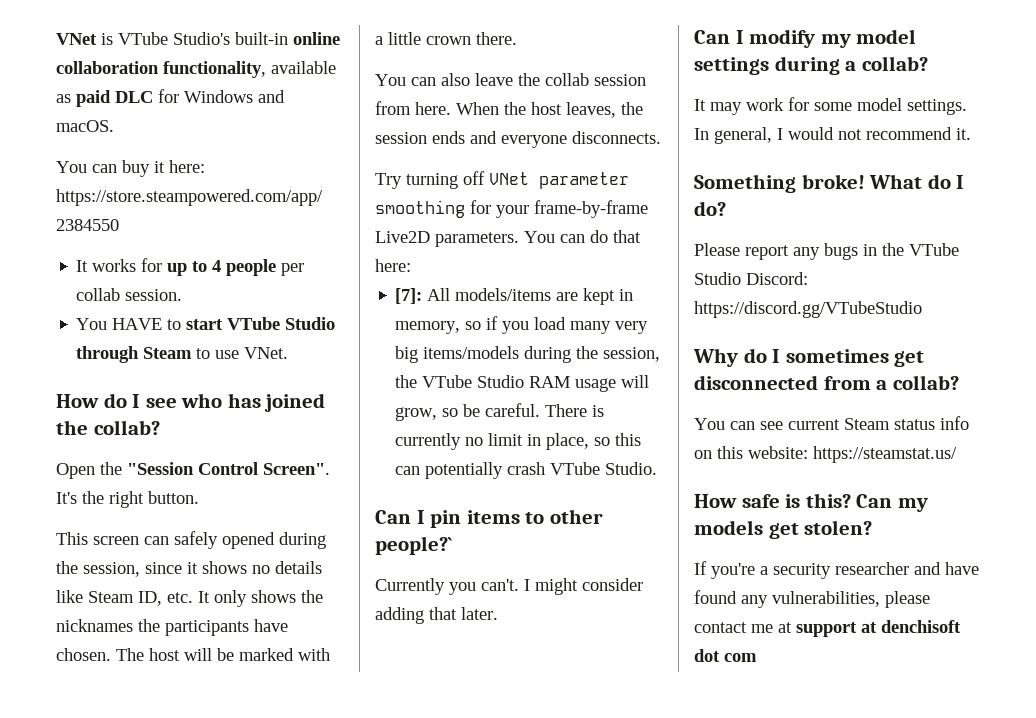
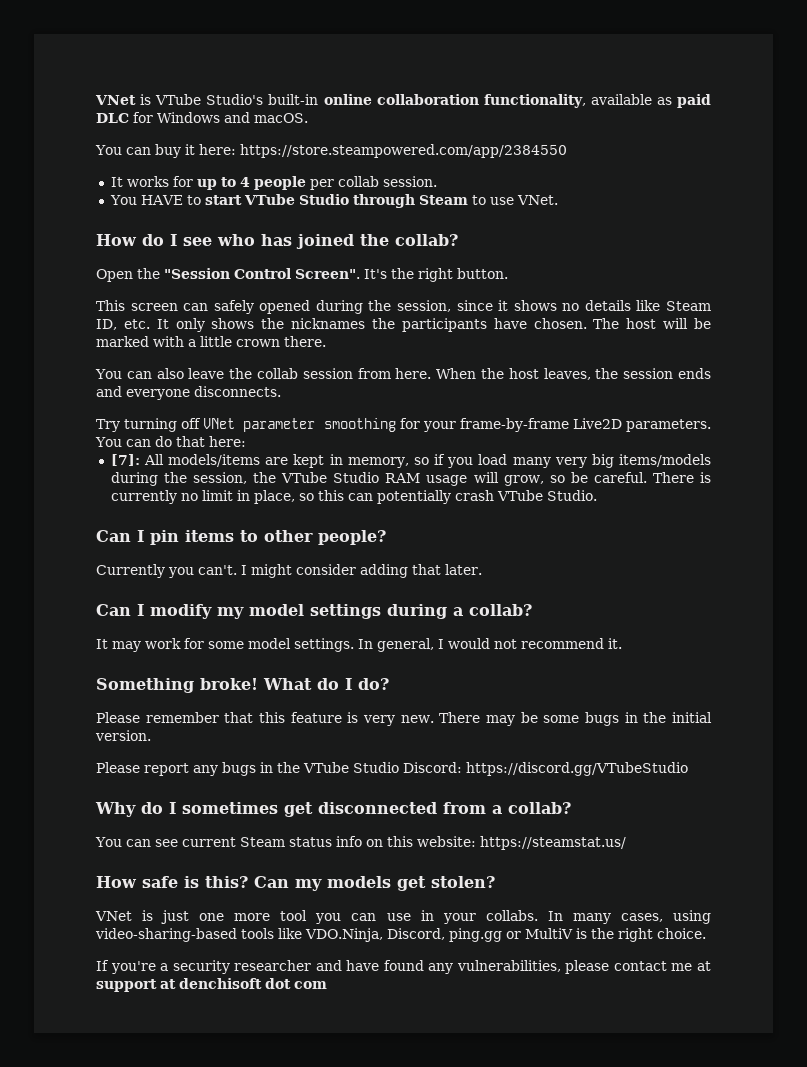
[375,536,452,555] people?` -> [318,530,386,545] people?
(726, 208) none -> [96,712,712,726] [95,730,151,741] // Please remember that this feature is very new. There may be some bugs in the initial version.
(873, 527) none -> [95,910,711,924] [95,928,706,942] // VNet is just one more tool you can use in your collabs. In many cases, using video-sharing-based tools like VDO.Ninja, Discord, ping.gg or MultiV is the right choice.

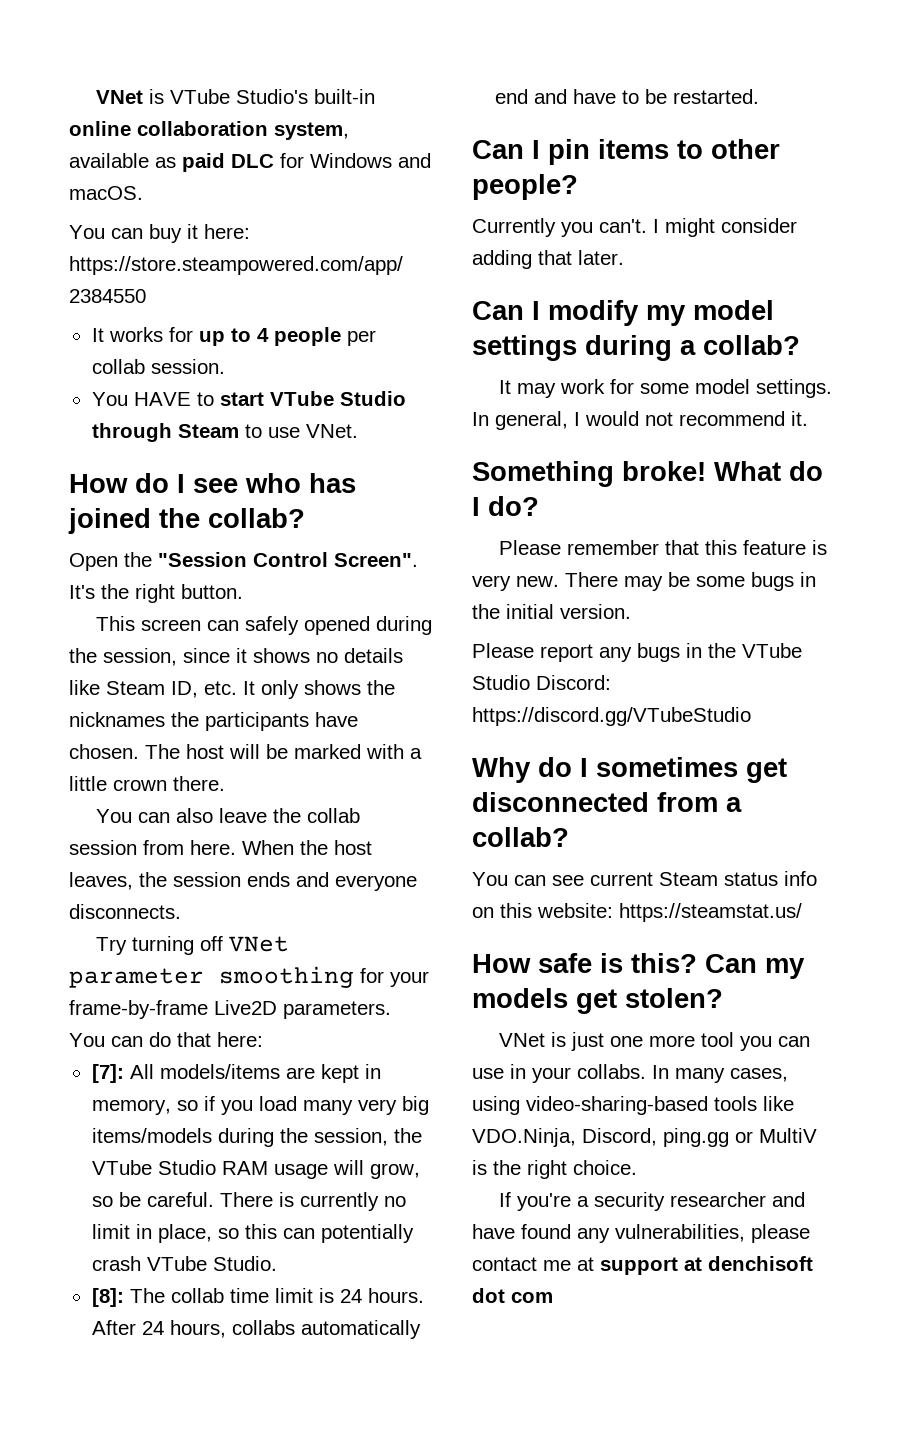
[483,94,586,108] functionality, -> [274,122,349,140] system,
(597, 495) none -> [91,1288,424,1307] [91,1320,421,1339] [494,89,759,104] // [8]: The collab time limit is 24 hours. After 24 hours, collabs automatically end and have to be restarted.

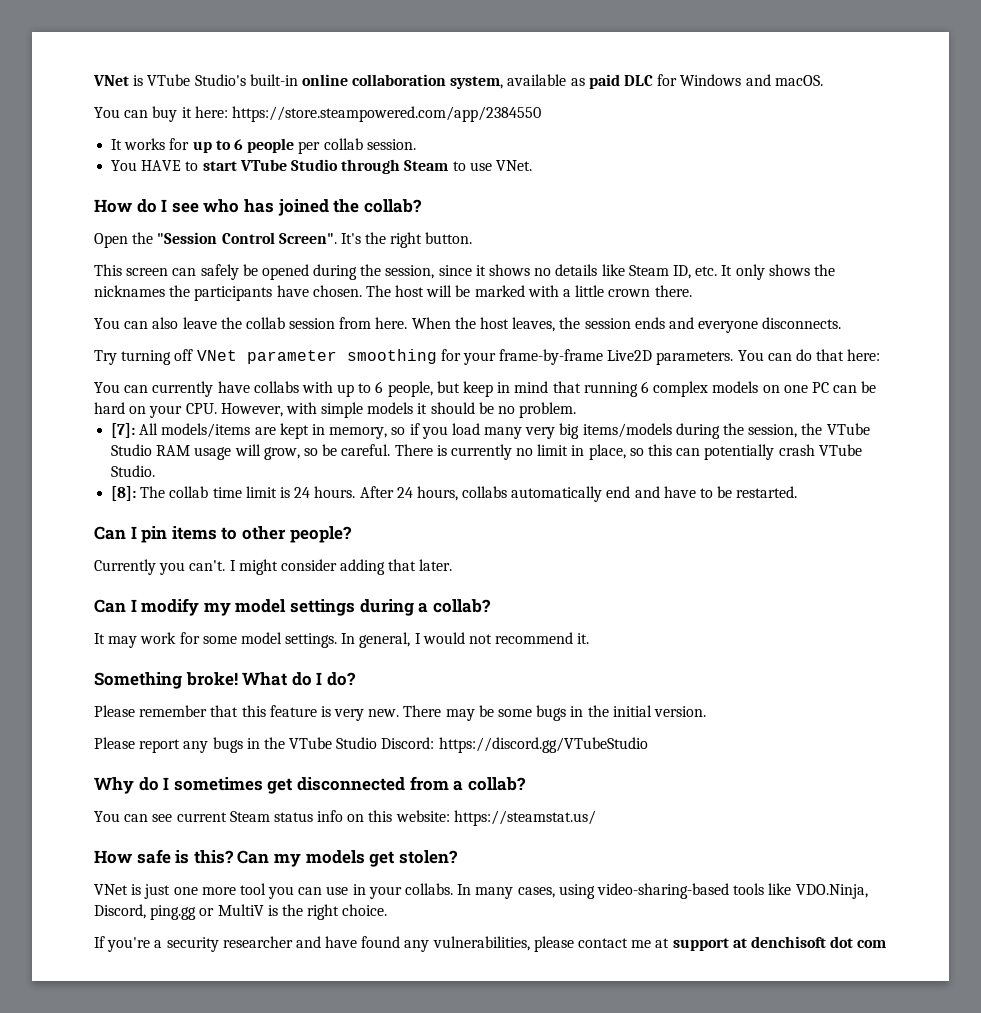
[256,328,269,342] 4 -> [233,139,243,150] 6
(299, 625) none -> [242,264,258,276] be
(263, 1039) none -> [94,381,877,397] [94,402,577,418] // You can currently have collabs with up to 6 people, but keep in mind that running 6 complex models on one PC can be hard on your CPU. However, with simple models it should be no problem.

